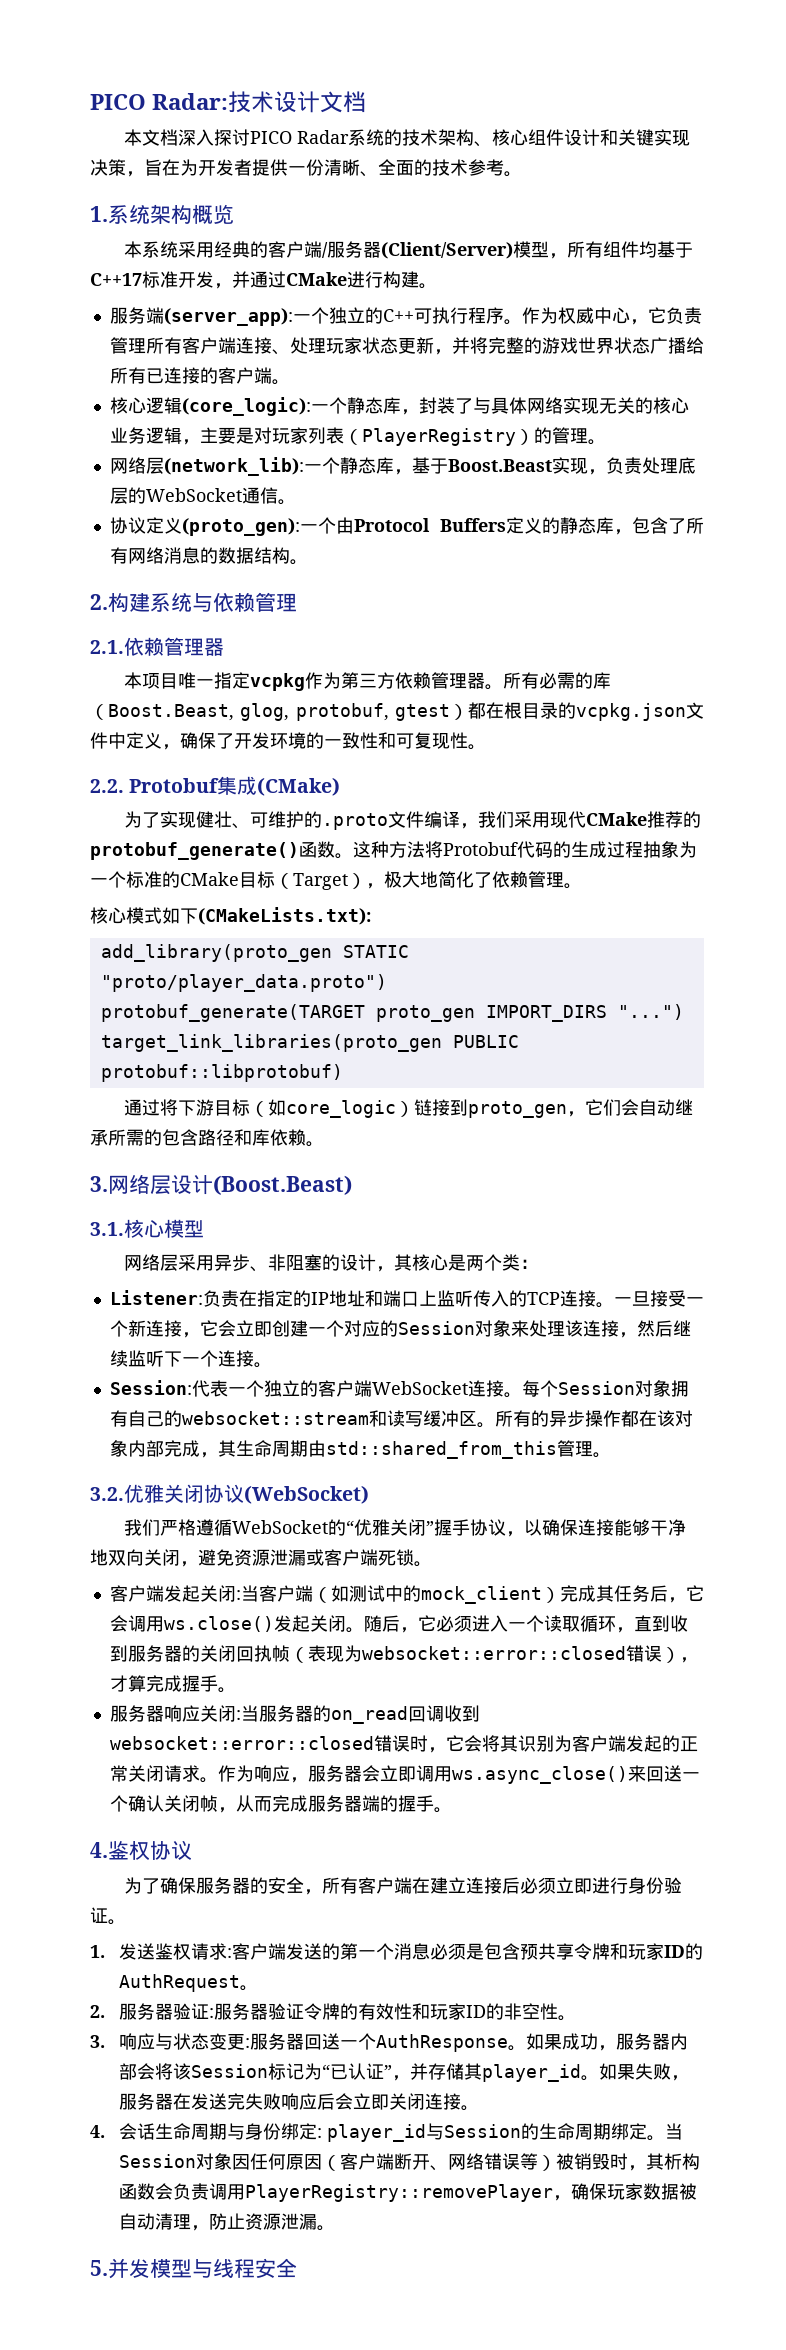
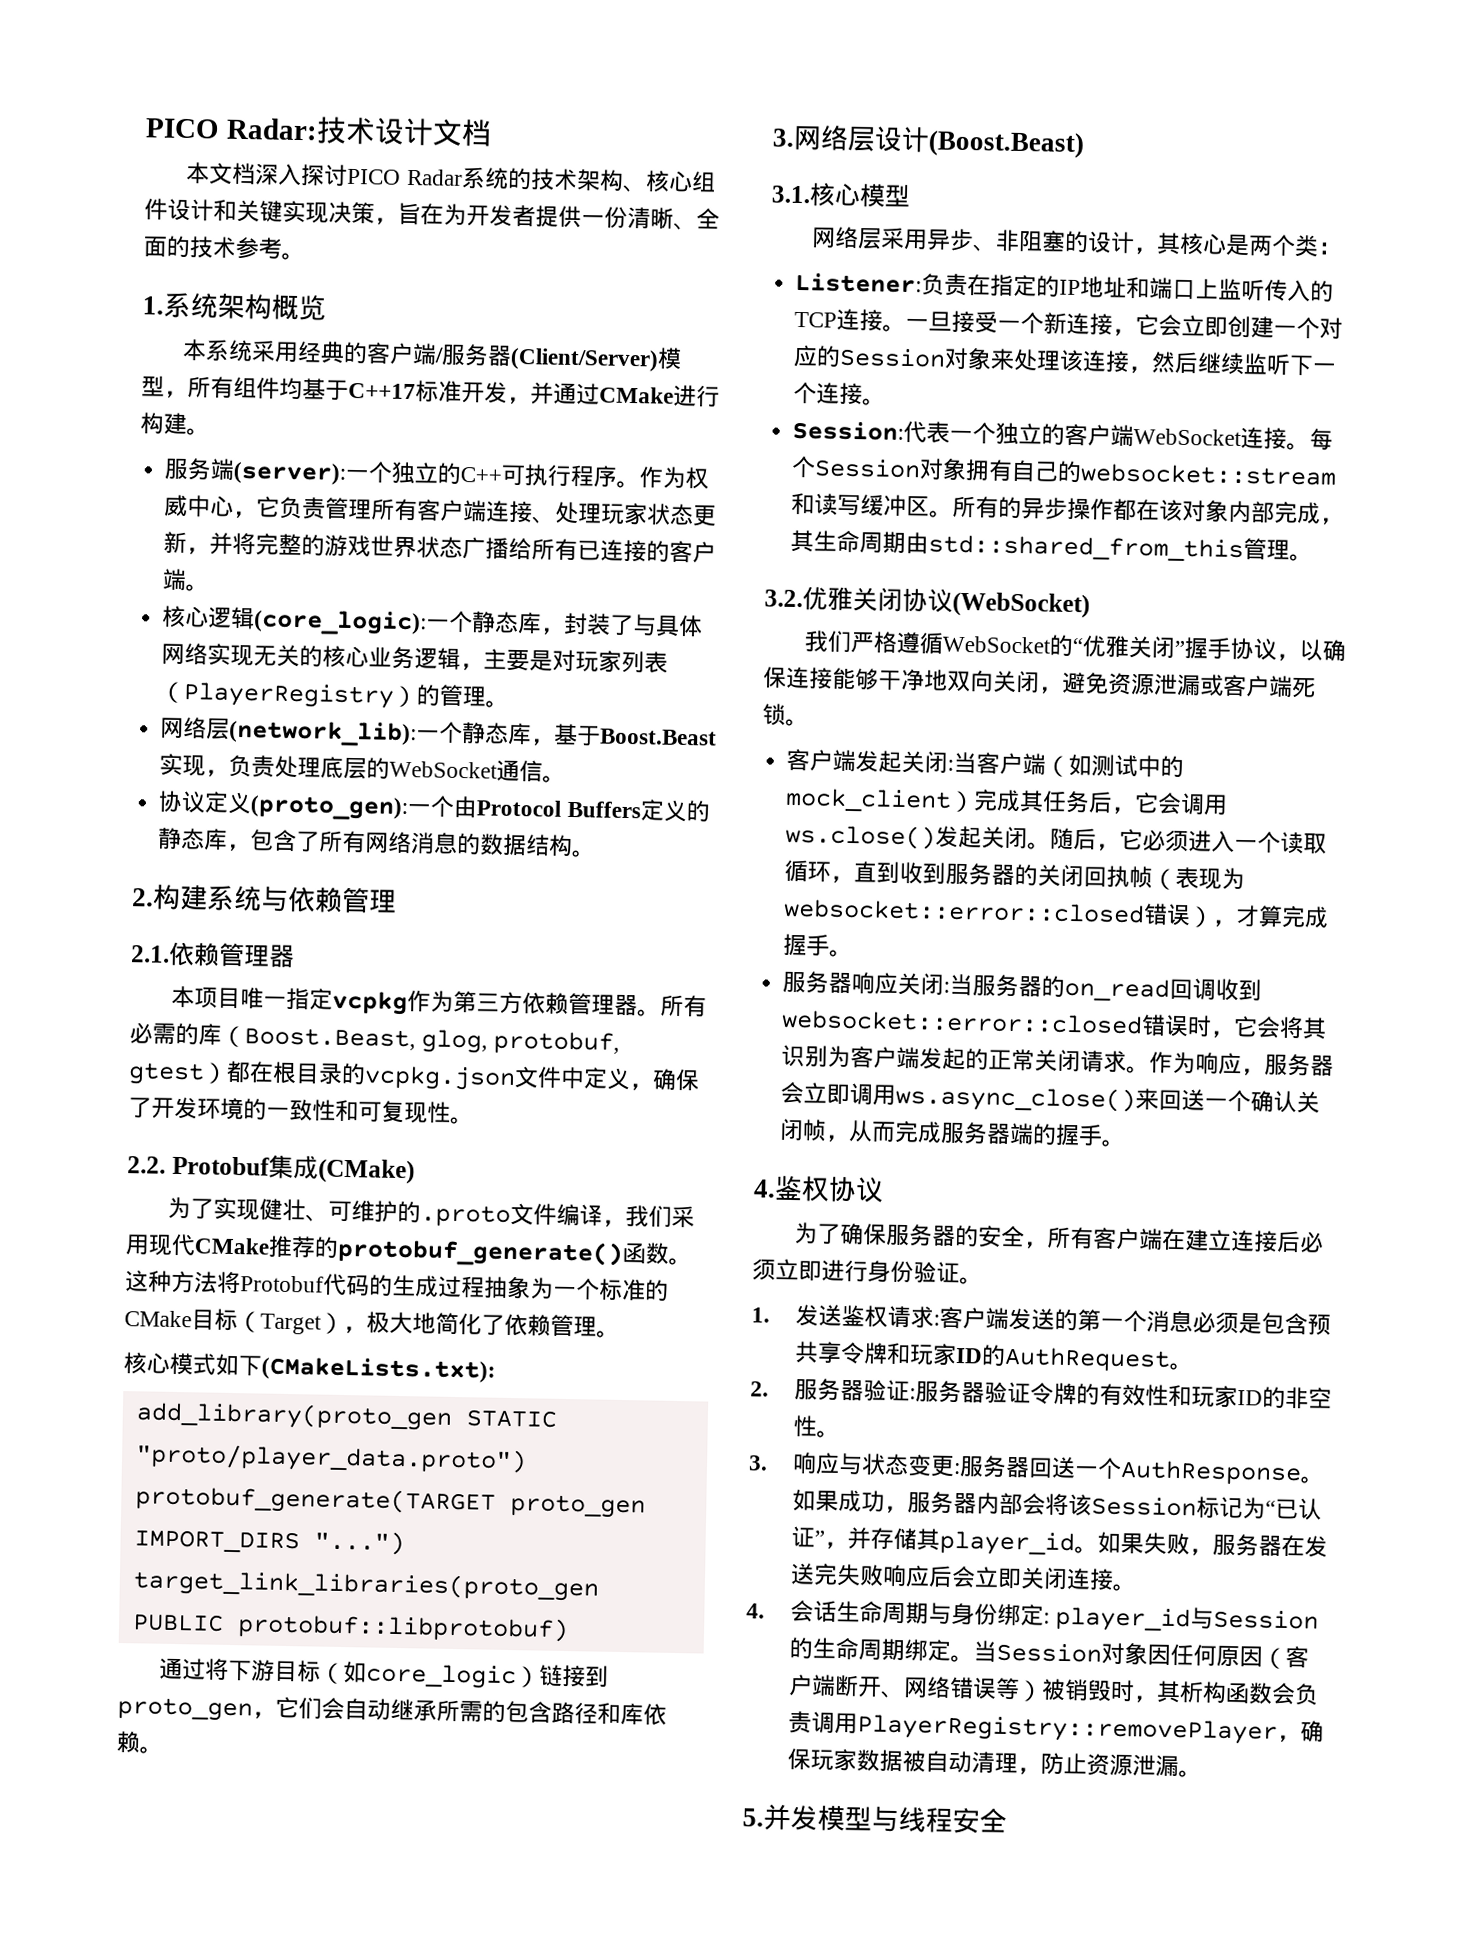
[163,308,293,326] (server_app): -> [233,461,347,485] (server):

